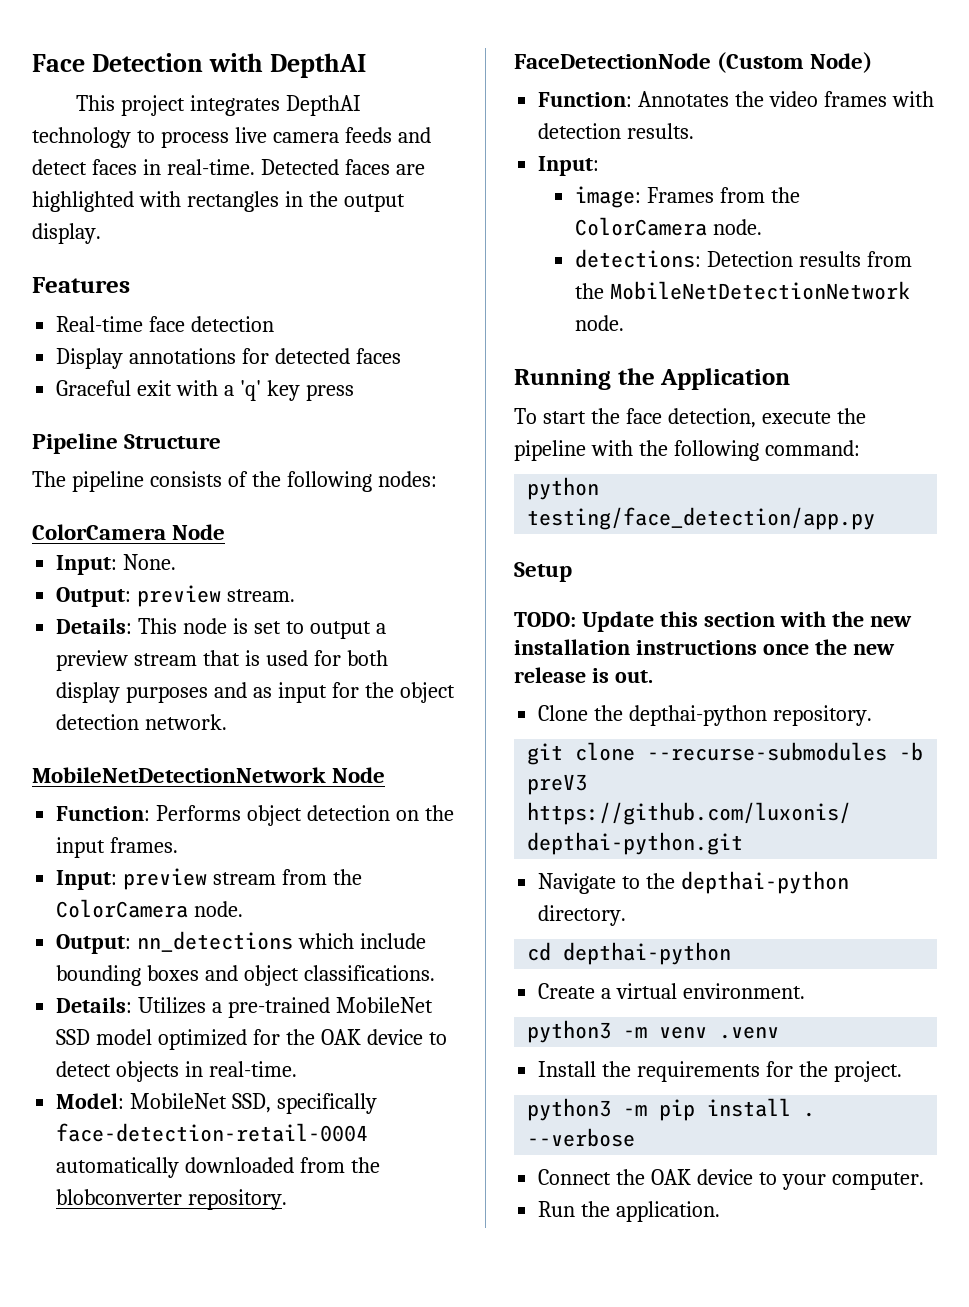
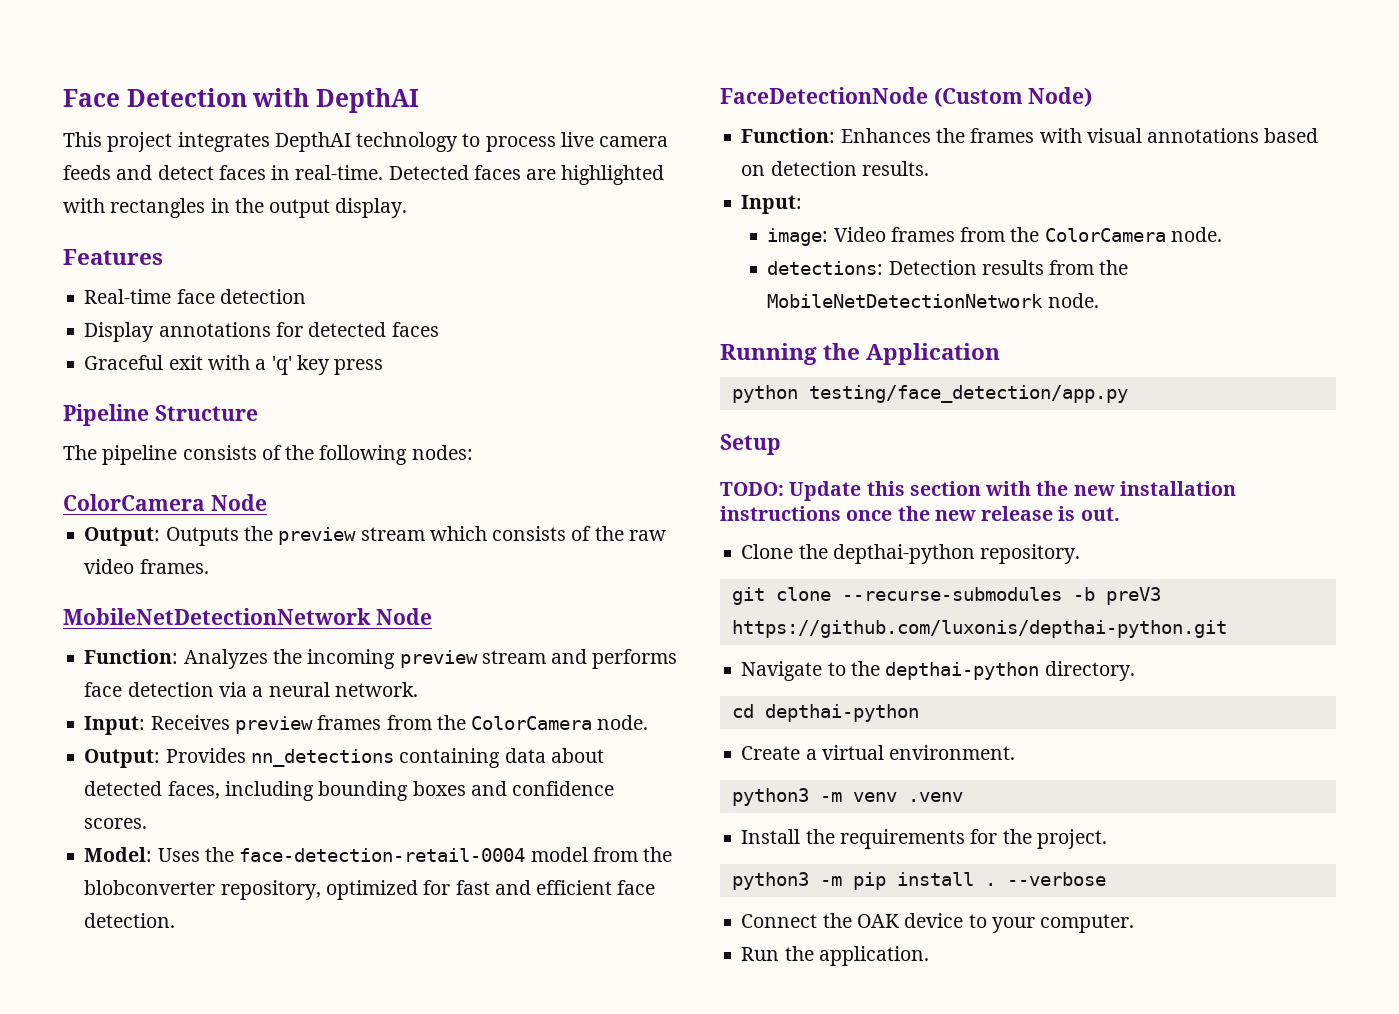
[56,554,177,575] [56,585,296,607] [56,618,386,639] [56,650,388,671] [56,682,455,703] [56,714,228,730] [32,767,386,783] [56,805,454,826] [56,837,179,858] [56,868,277,890] // Input: None. // Output: preview stream. // Details: This node is set to output a preview stream that is used for both display purposes and as input for the object detection network. // MobileNetDetectionNetwork Node // Function: Performs object detection on the input frames. // Input: preview stream -> [84,526,666,546] [84,559,209,574] [63,608,432,625] [84,649,678,669] [84,682,418,697] [84,715,382,735] // Output: Outputs the preview stream which consists of the raw video frames. // MobileNetDetectionNetwork Node // Function: Analyzes the incoming preview stream and performs face detection via a neural network. // Input: Receives preview frames
[137,931,427,952] [56,965,435,986] [56,997,433,1018] [56,1029,447,1050] [56,1061,298,1082] [56,1093,378,1114] [56,1123,369,1142] [56,1157,381,1178] [56,1189,288,1210] [514,52,873,73] [538,91,934,107] nn_detections which include bounding boxes and object classifications. // Details: Utilizes a pre-trained MobileNet SSD model optimized for the OAK device to detect objects in real-time. // Model: MobileNet SSD, specifically face-detection-retail-0004 automatically downloaded from the blobconverter repository. // FaceDetectionNode (Custom Node) // Function: Annotates the video frames with -> [165,748,604,768] [84,781,615,801] [84,818,148,829] [84,847,673,862] [84,880,656,900] [84,913,176,928] [720,87,1093,107] [741,128,1319,143] [741,165,766,176] Provides nn_detections containing data about detected faces, including bounding boxes and confidence scores. // Model: Uses the face-detection-retail-0004 model from the blobconverter repository, optimized for fast and efficient face detection. // FaceDetectionNode (Custom Node) // Function: Enhances the frames with visual annotations based on
[647,187,715,203] Frames -> [833,227,955,242] Video frames
[514,408,866,428] [514,440,860,461] // To start the face detection, execute the pipeline with the following command: -> (1001, 354) none

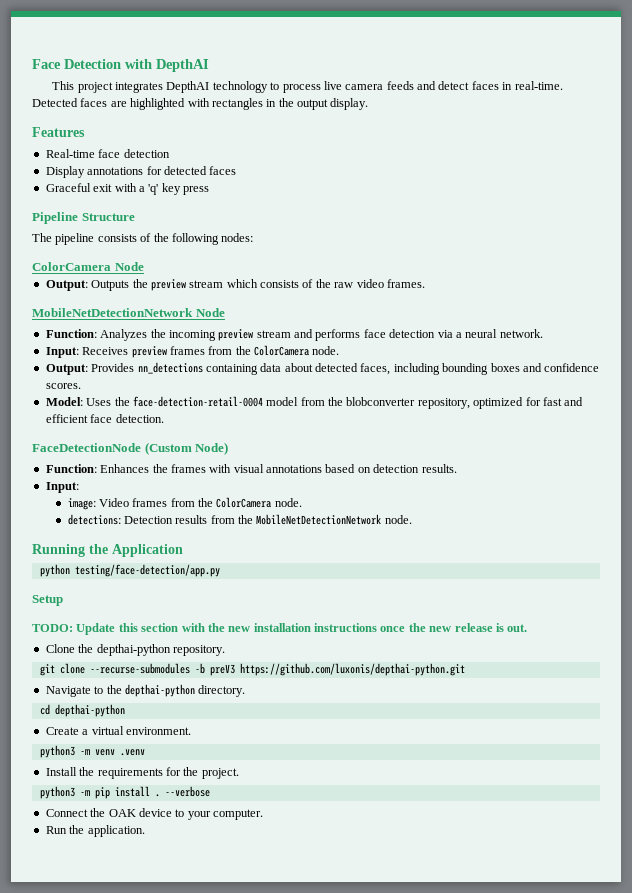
[808,385,1128,403] testing/face_detection/app.py -> [74,564,220,577] testing/face-detection/app.py

